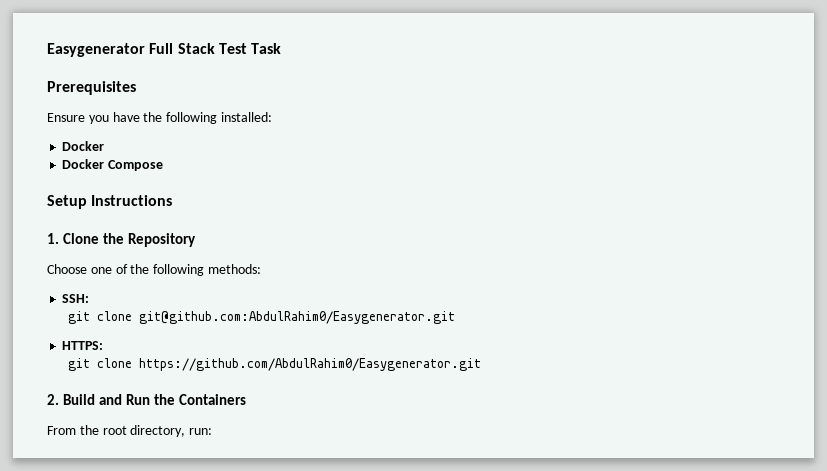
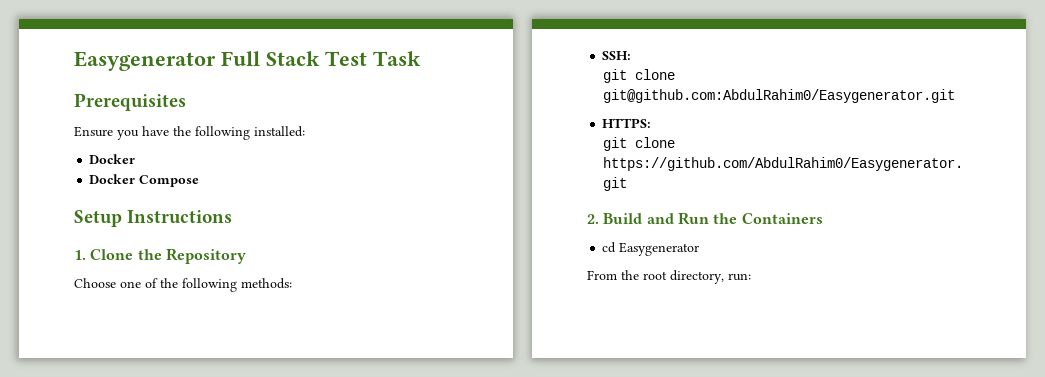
(246, 399) none -> [602,242,700,256] // cd Easygenerator

